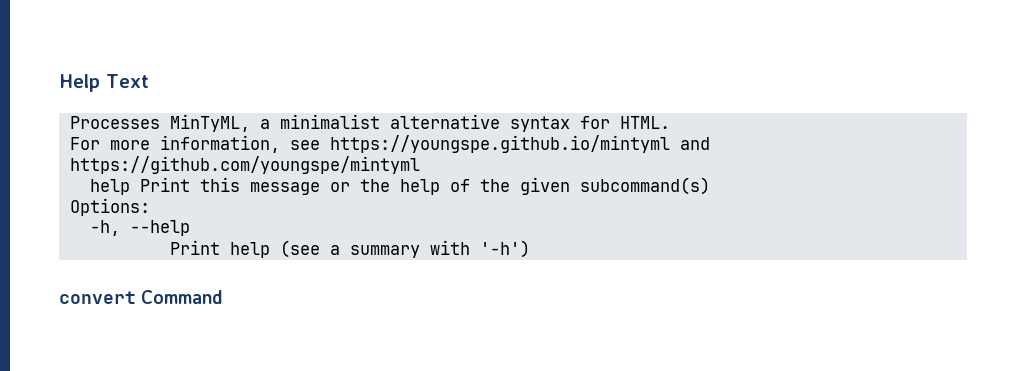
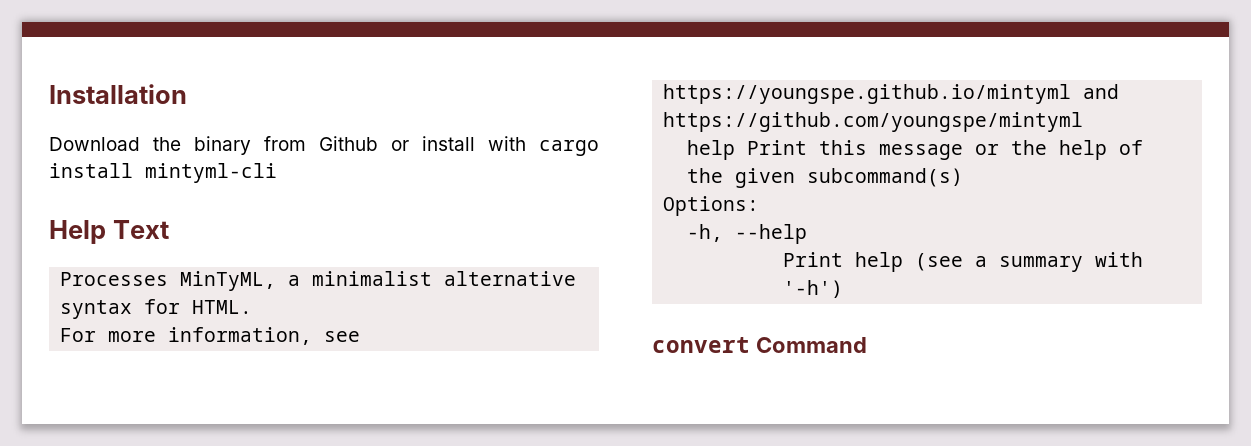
(59, 83) none -> [49,84,187,104] [49,136,599,156] [49,163,277,183] Installation // Download the binary from Github or install with cargo install mintyml-cli //

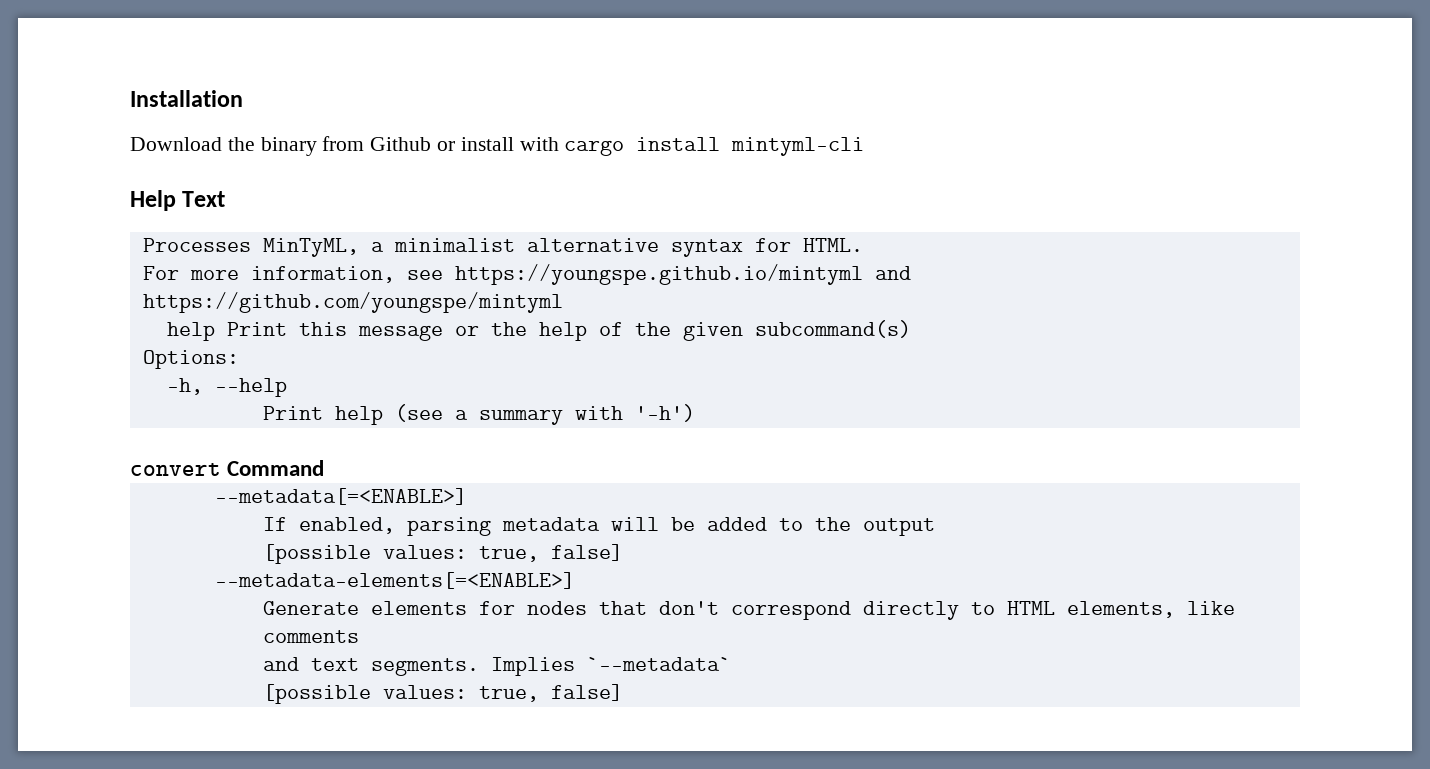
(867, 345) none -> [214,488,467,505] [262,517,935,536] [262,544,623,564] [214,572,575,589] [262,601,1235,620] [262,630,359,643] [262,657,731,676] [262,684,623,704] // --metadata[=<ENABLE>] // If enabled, parsing metadata will be added to the output // [possible values: true, false] // --metadata-elements[=<ENABLE>] // Generate elements for nodes that don't correspond directly to HTML elements, like comments // and text segments. Implies `--metadata` // [possible values: true, false]

